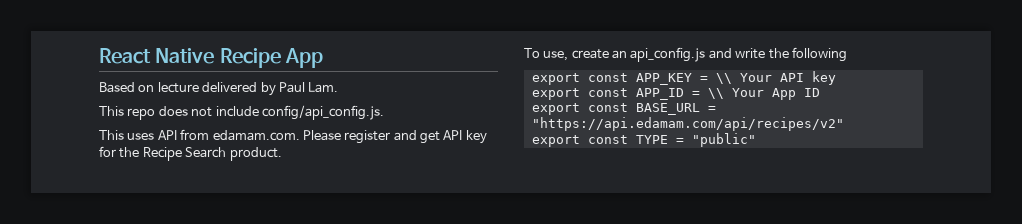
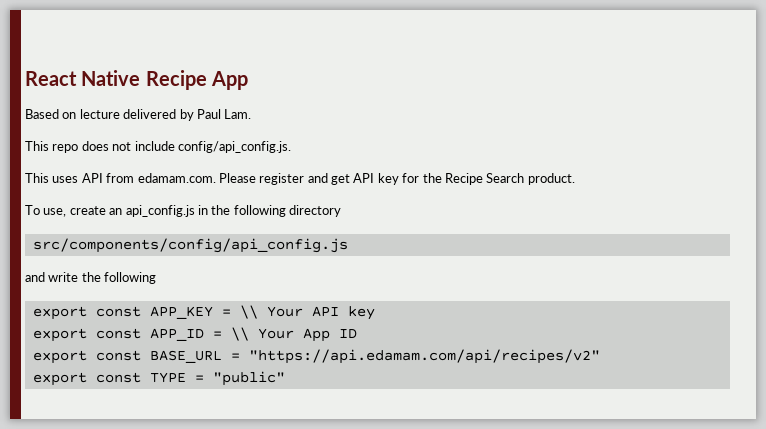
(706, 54) none -> [197,205,341,217] [32,238,348,253] in the following directory // src/components/config/api_config.js //

